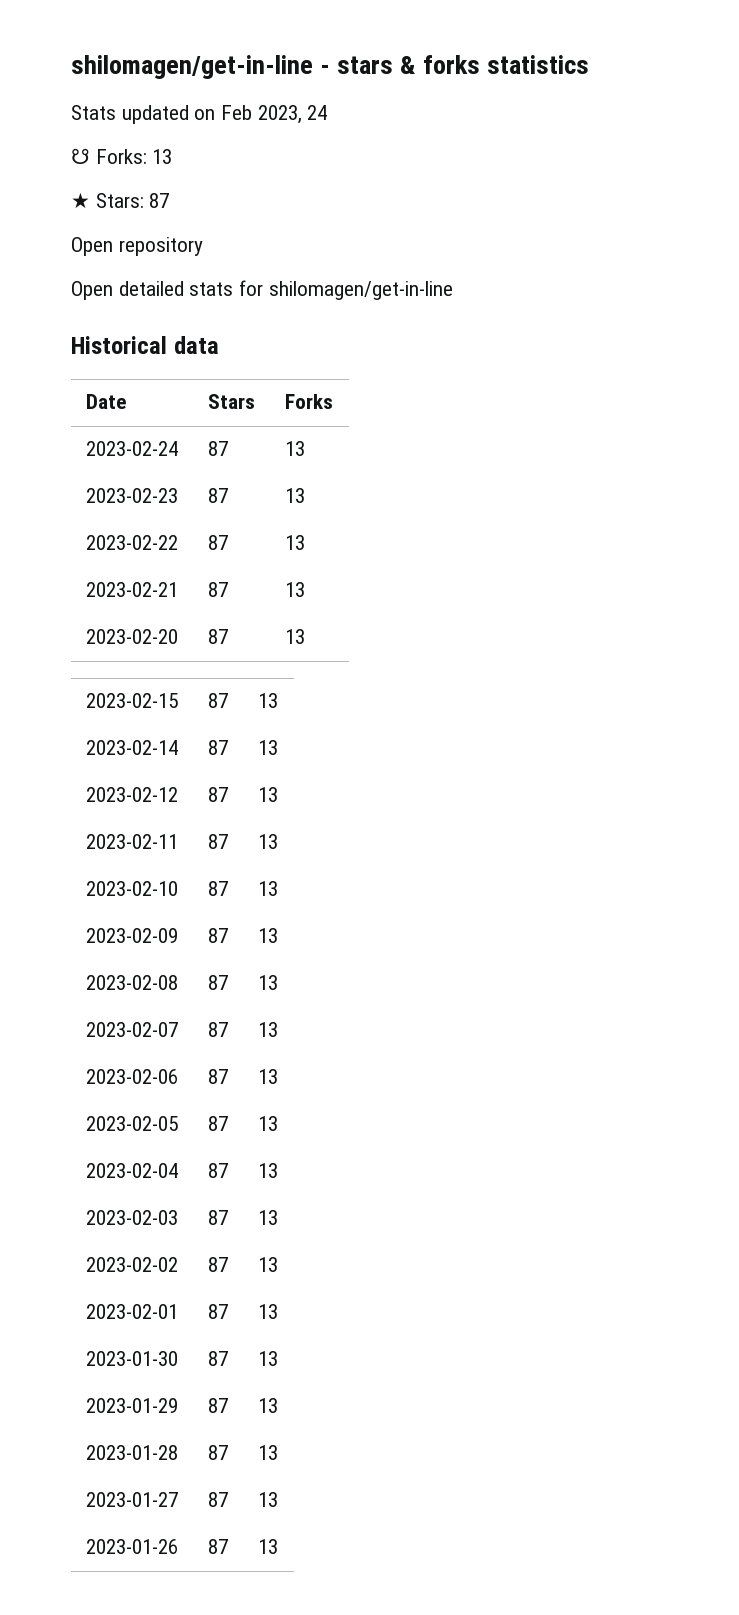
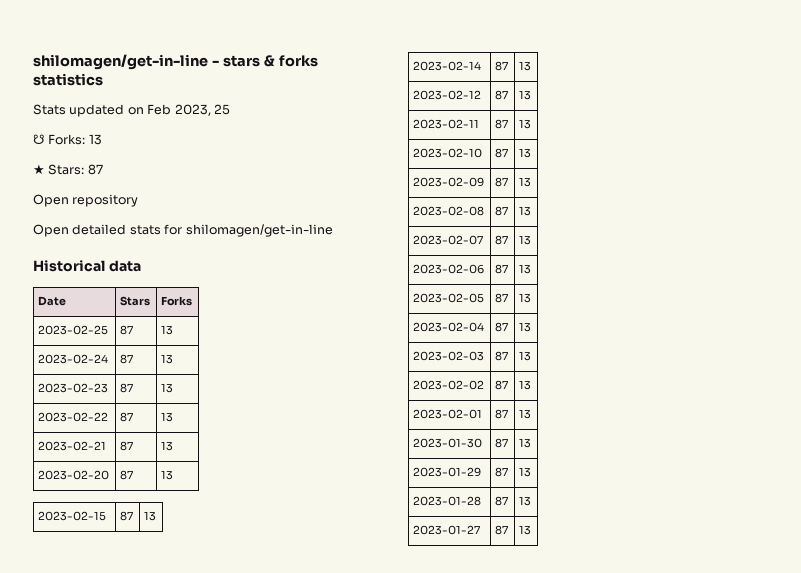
[307,105,328,120] 24 -> [213,104,230,115] 25
(333, 401) none -> [38,325,109,335] [120,325,134,335] [161,325,174,335] // 2023-02-25 | 87 | 13
[85,1539,178,1554] [207,1539,228,1554] [257,1539,278,1554] // 2023-01-26 | 87 | 13 -> (532, 530) none

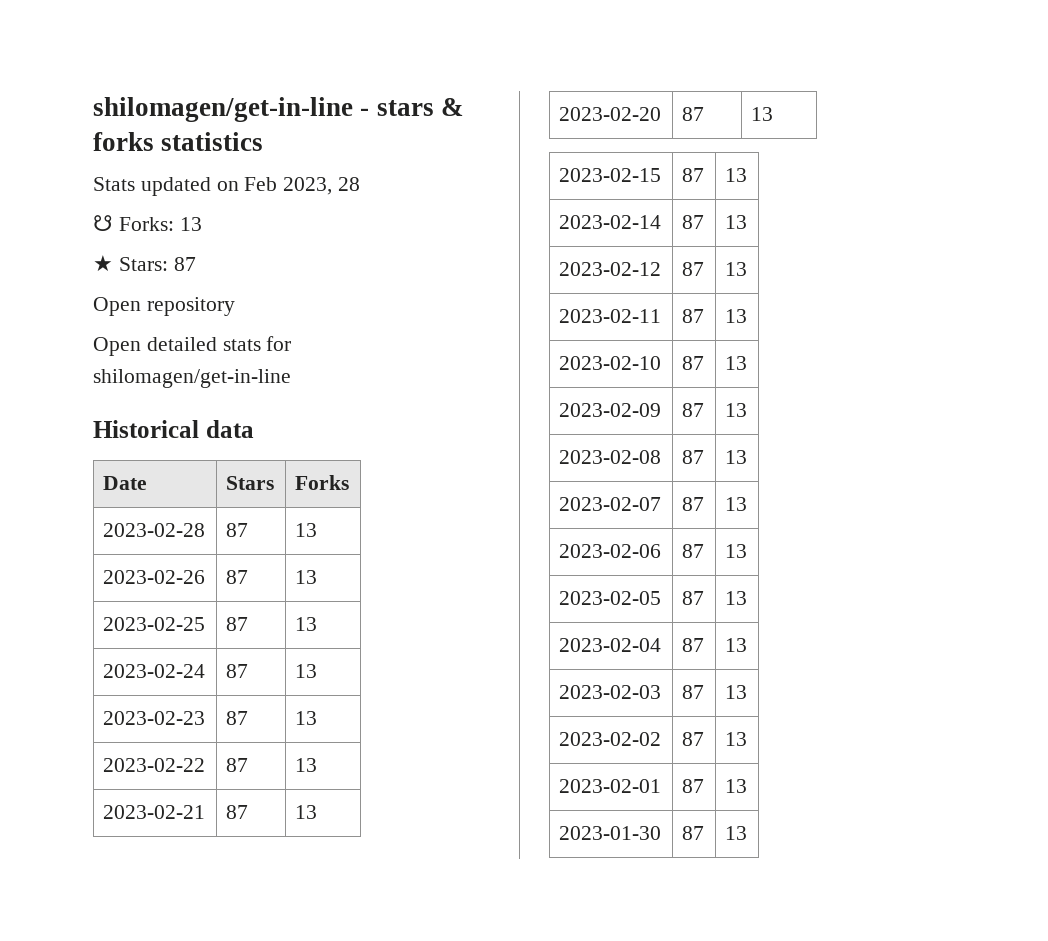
[213,104,230,115] 25 -> [338,177,361,191] 28
(193, 301) none -> [103,523,206,537] [226,523,249,537] [295,523,318,537] [103,570,206,584] [226,570,249,584] [295,570,318,584] // 2023-02-28 | 87 | 13 // 2023-02-26 | 87 | 13
[413,467,482,477] [495,467,509,477] [519,467,532,477] [413,496,482,506] [495,496,509,506] [519,496,532,506] [413,525,481,535] [495,525,509,535] [519,525,532,535] // 2023-01-29 | 87 | 13 // 2023-01-28 | 87 | 13 // 2023-01-27 | 87 | 13 -> (748, 833) none

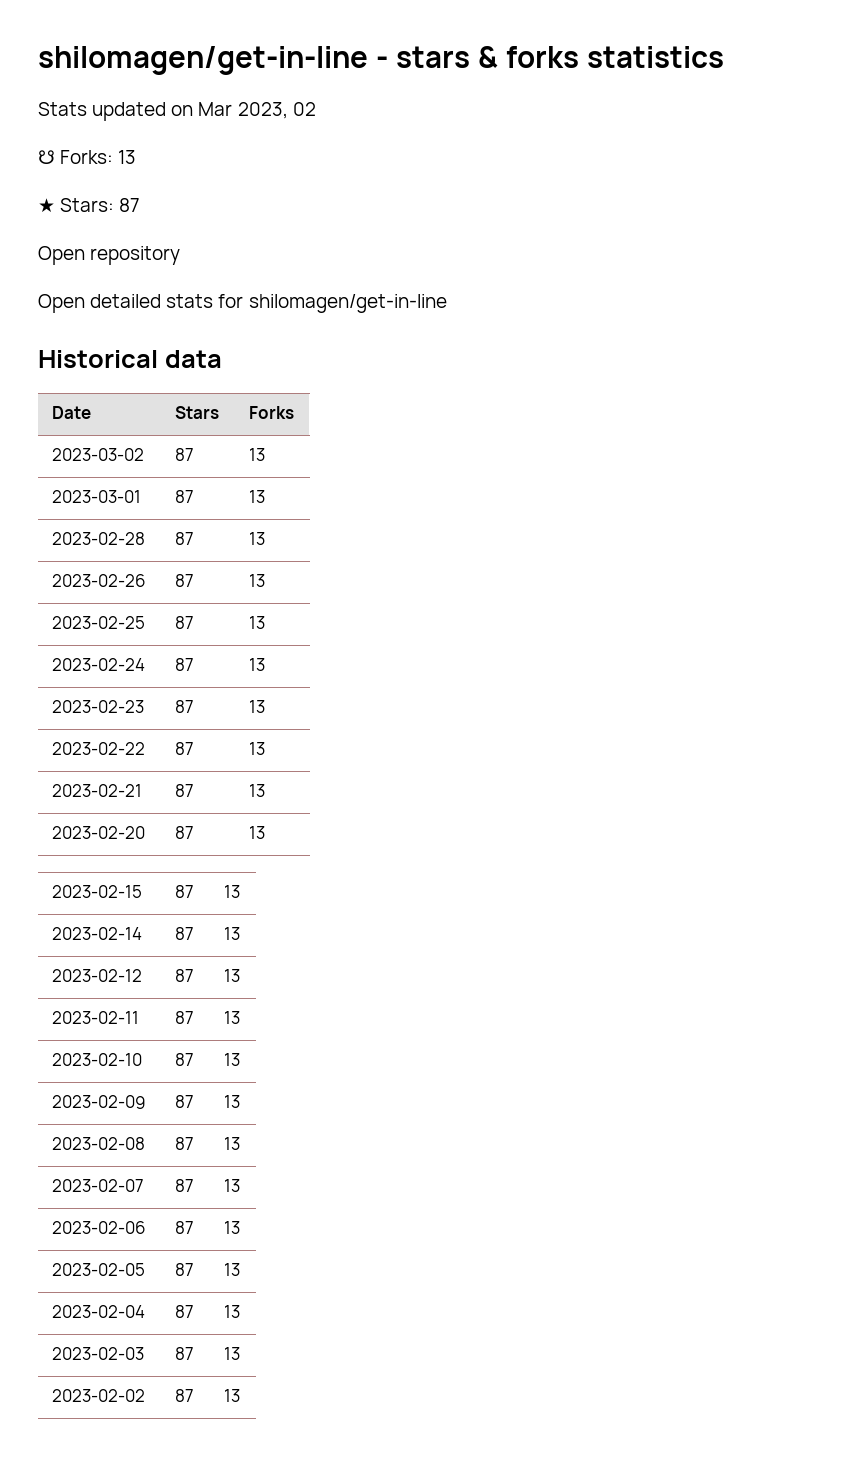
[244,177,361,195] Feb 2023, 28 -> [198,102,316,119] Mar 2023, 02
(350, 482) none -> [52,448,145,461] [175,448,195,461] [249,448,266,461] [52,490,142,503] [175,490,195,503] [249,490,266,503] // 2023-03-02 | 87 | 13 // 2023-03-01 | 87 | 13
[559,779,662,793] [682,779,705,793] [725,779,748,793] [559,826,662,840] [682,826,705,840] [725,826,748,840] // 2023-02-01 | 87 | 13 // 2023-01-30 | 87 | 13 -> (241, 1395) none

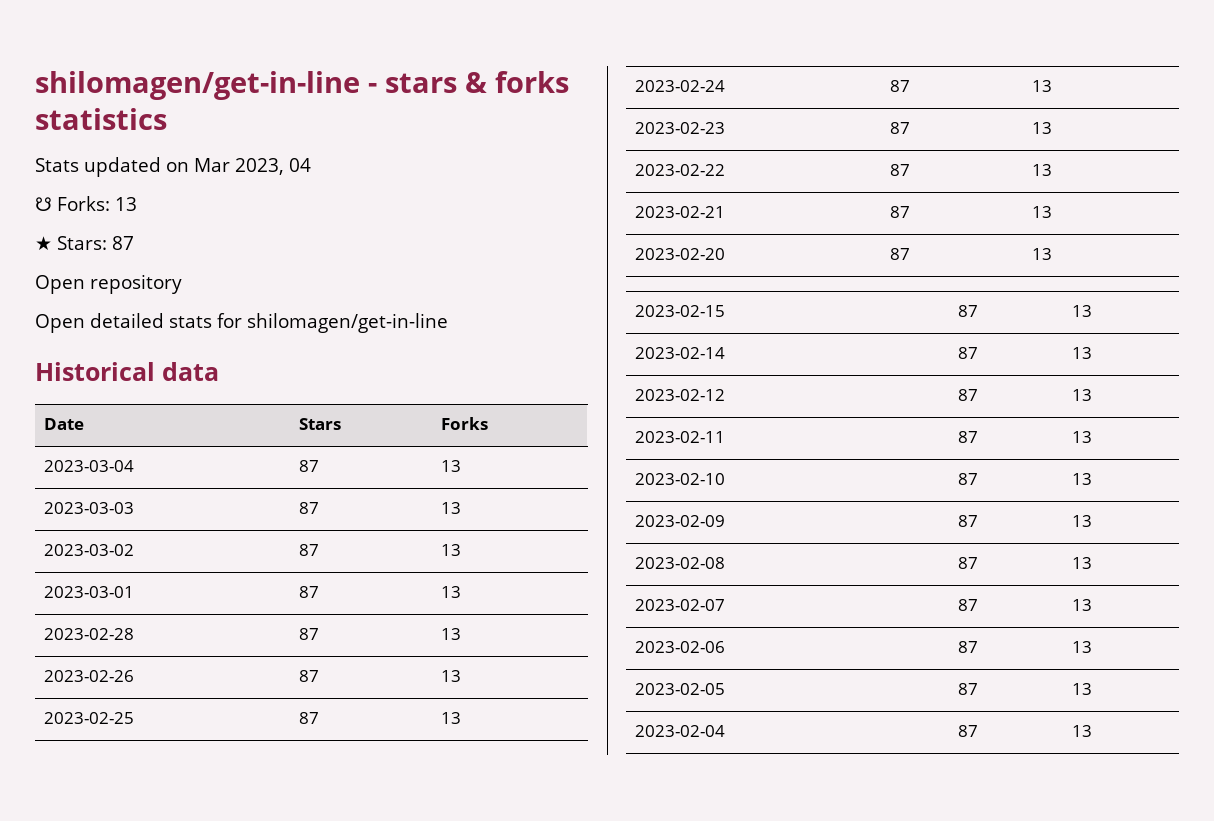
[292,102,316,116] 02 -> [289,158,311,172] 04
(295, 412) none -> [43,460,134,472] [298,460,319,472] [440,460,461,472] [43,502,134,514] [298,502,319,514] [440,502,461,514] // 2023-03-04 | 87 | 13 // 2023-03-03 | 87 | 13
[52,1347,145,1360] [175,1347,195,1360] [224,1347,241,1360] [52,1389,146,1402] [175,1389,195,1402] [224,1389,241,1402] // 2023-02-03 | 87 | 13 // 2023-02-02 | 87 | 13 -> (1092, 731) none

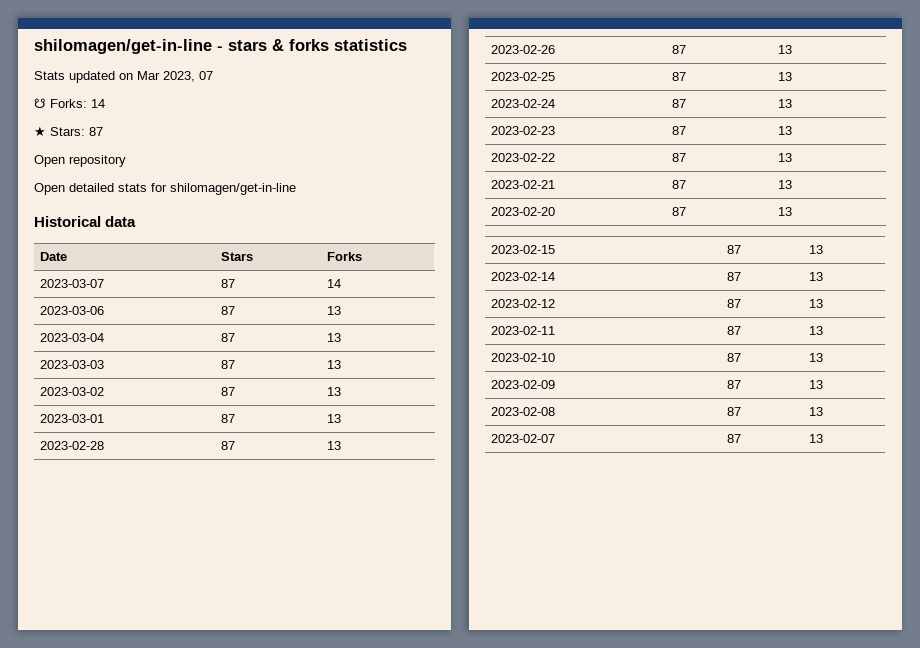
[289,158,311,172] 04 -> [199,71,213,80] 07
[115,197,137,211] 13 -> [91,99,105,108] 14
(488, 423) none -> [39,279,104,288] [220,279,235,288] [326,279,341,288] [39,306,104,315] [220,306,235,315] [326,306,341,315] // 2023-03-07 | 87 | 14 // 2023-03-06 | 87 | 13
[634,641,725,653] [957,641,978,653] [1071,641,1092,653] [634,683,725,695] [957,683,978,695] [1071,683,1092,695] [634,725,725,737] [957,725,978,737] [1071,725,1092,737] // 2023-02-06 | 87 | 13 // 2023-02-05 | 87 | 13 // 2023-02-04 | 87 | 13 -> (823, 438) none

